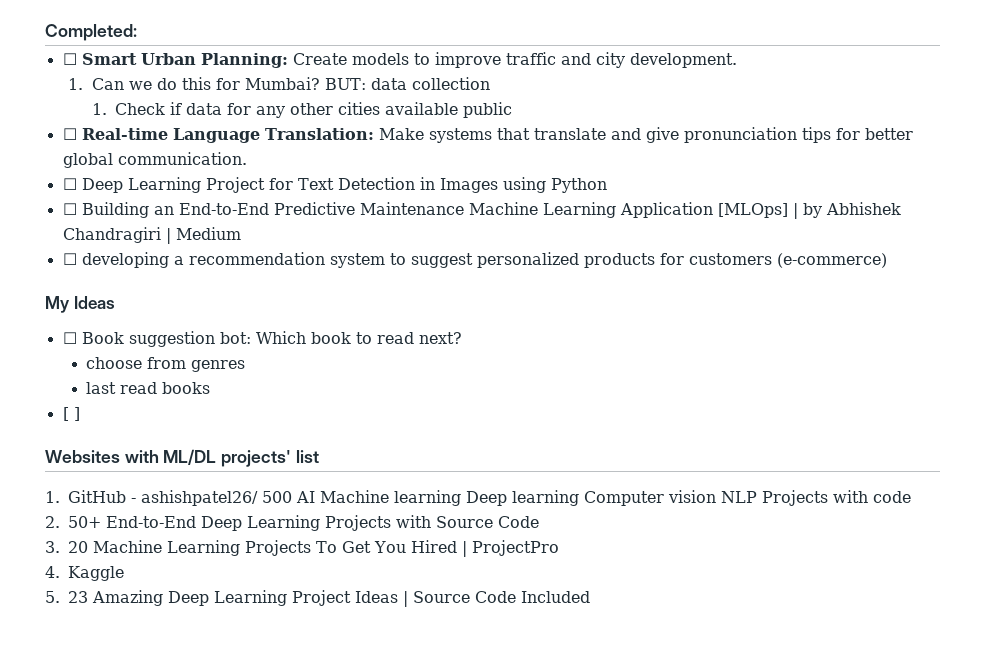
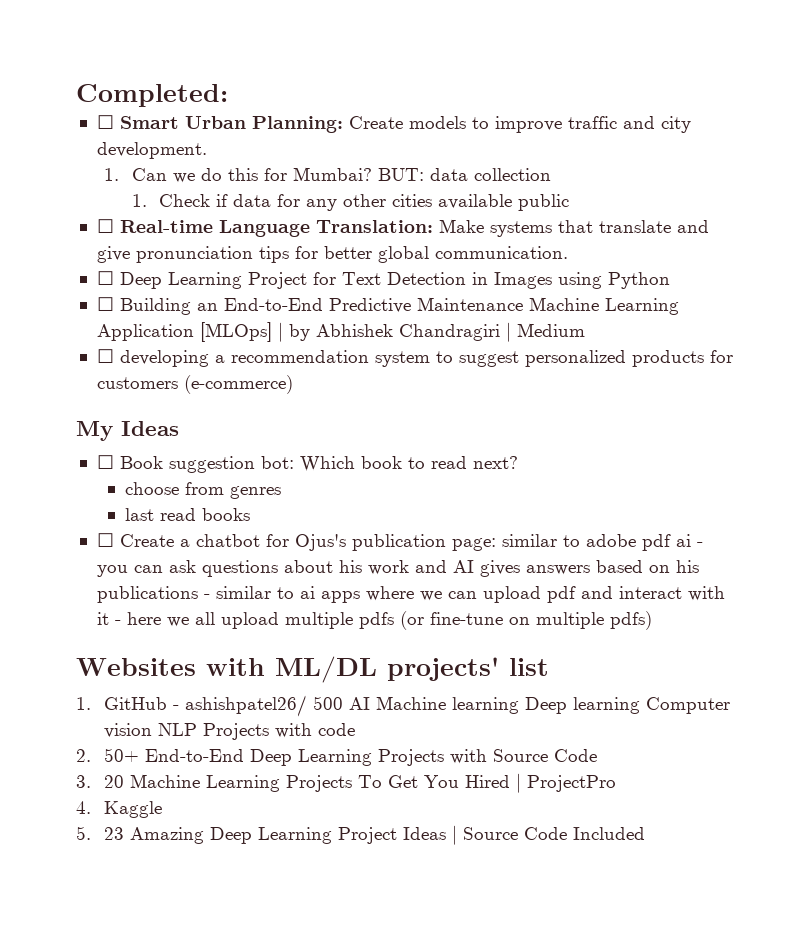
[62,407,80,421] [ ] -> [96,533,703,551] [96,560,699,577] [96,586,725,603] [96,611,652,630] ☐ Create a chatbot for Ojus's publication page: similar to adobe pdf ai - you can ask questions about his work and AI gives answers based on his publications - similar to ai apps where we can upload pdf and interact with it - here we all upload multiple pdfs (or fine-tune on multiple pdfs)

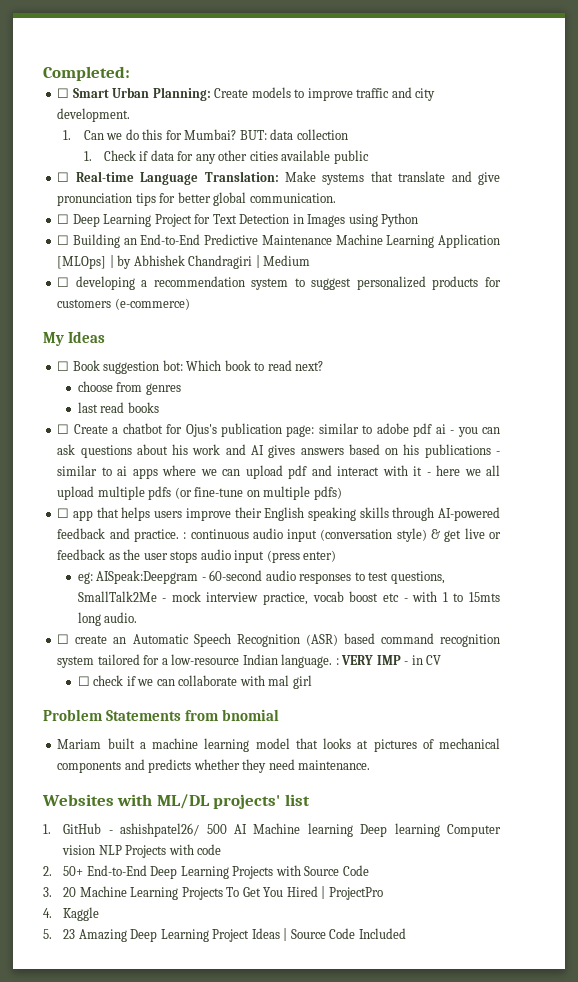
(652, 620) none -> [57,507,500,521] [57,528,502,542] [57,549,337,563] [77,570,445,584] [77,591,500,605] [77,612,138,626] [57,633,501,647] [57,654,442,668] [77,675,312,689] [43,709,279,721] [57,738,501,752] [57,759,371,773] // ☐ app that helps users improve their English speaking skills through AI-powered feedback and practice. : continuous audio input (conversation style) & get live or feedback as the user stops audio input (press enter) // eg: AISpeak:Deepgram - 60-second audio responses to test questions, SmallTalk2Me - mock interview practice, vocab boost etc - with 1 to 15mts long audio. // ☐ create an Automatic Speech Recognition (ASR) based command recognition system tailored for a low-resource Indian language. : VERY IMP - in CV // ☐ check if we can collaborate with mal girl // Problem Statements from bnomial // Mariam built a machine learning model that looks at pictures of mechanical components and predicts whether they need maintenance.

